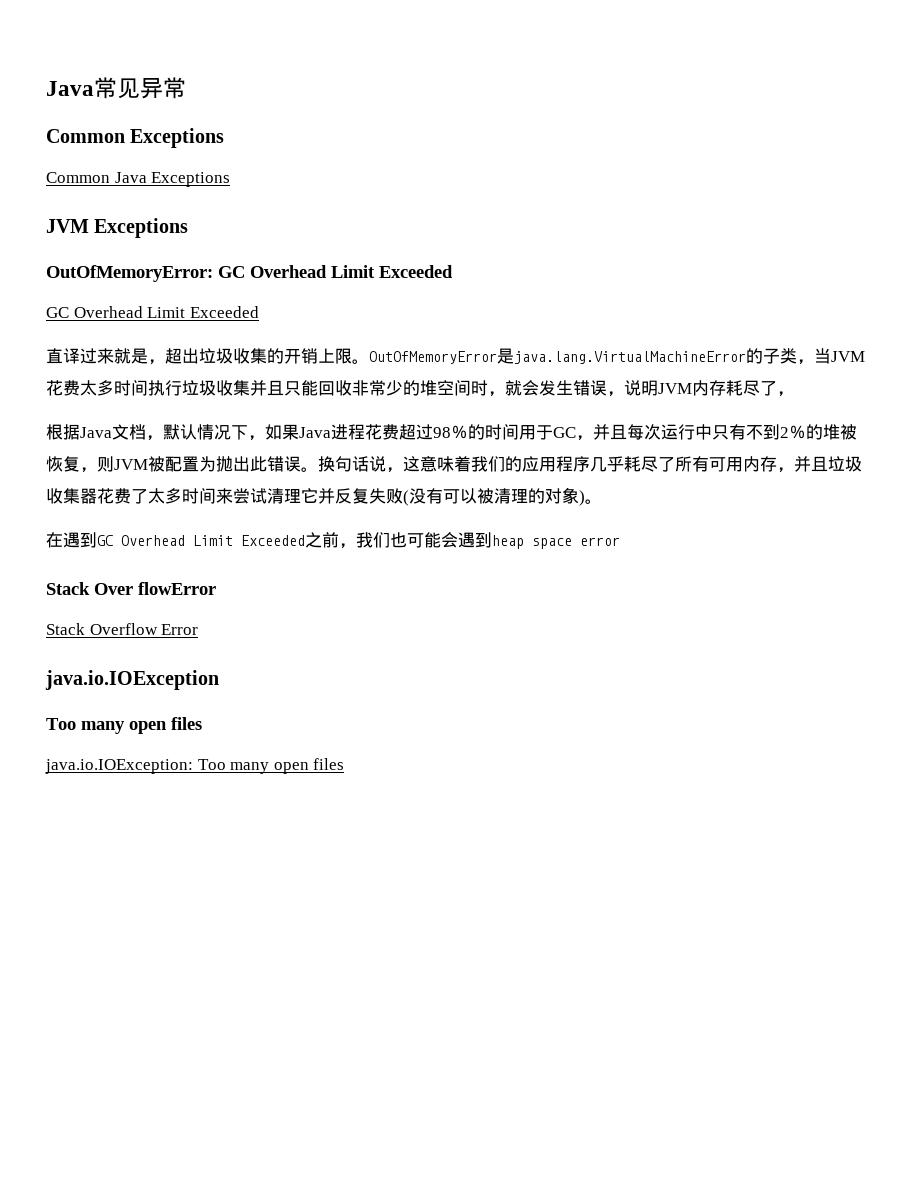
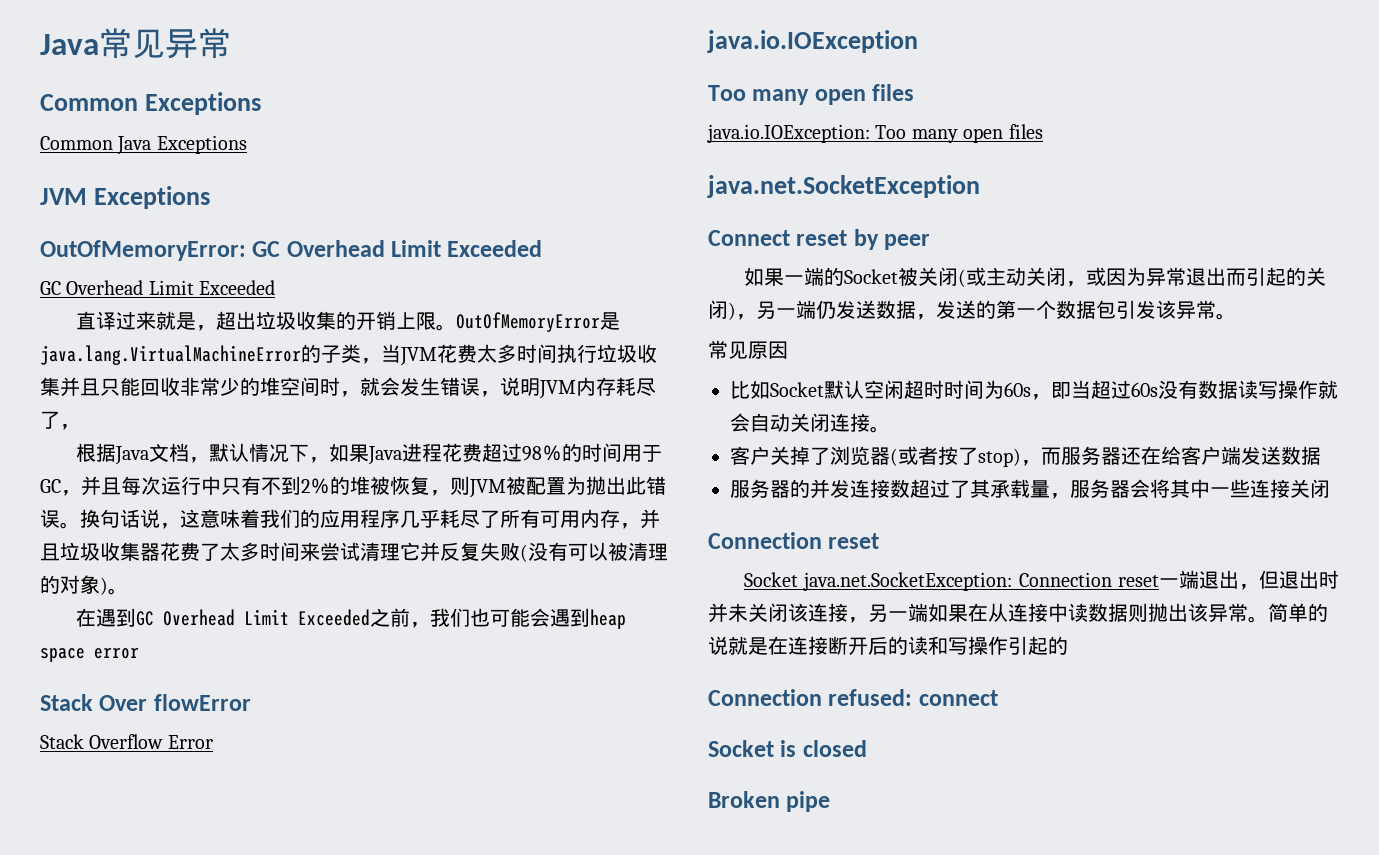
(345, 764) none -> [707,175,980,198] [708,229,931,250] [743,267,1326,287] [708,300,1236,320] [708,340,788,359] [730,380,1338,400] [730,413,890,433] [730,446,1321,467] [730,479,1330,499] [708,532,880,549] [743,570,1339,591] [708,603,1328,623] [708,636,1068,655] [708,689,998,706] [708,740,867,757] [708,791,831,812] // java.net.SocketException // Connect reset by peer // 如果一端的Socket被关闭(或主动关闭，或因为异常退出而引起的关闭)，另一端仍发送数据，发送的第一个数据包引发该异常。 // 常见原因 // 比如Socket默认空闲超时时间为60s，即当超过60s没有数据读写操作就会自动关闭连接。 // 客户关掉了浏览器(或者按了stop)，而服务器还在给客户端发送数据 // 服务器的并发连接数超过了其承载量，服务器会将其中一些连接关闭 // Connection reset // Socket java.net.SocketException: Connection reset一端退出，但退出时并未关闭该连接，另一端如果在从连接中读数据则抛出该异常。简单的说就是在连接断开后的读和写操作引起的 // Connection refused: connect // Socket is closed // Broken pipe

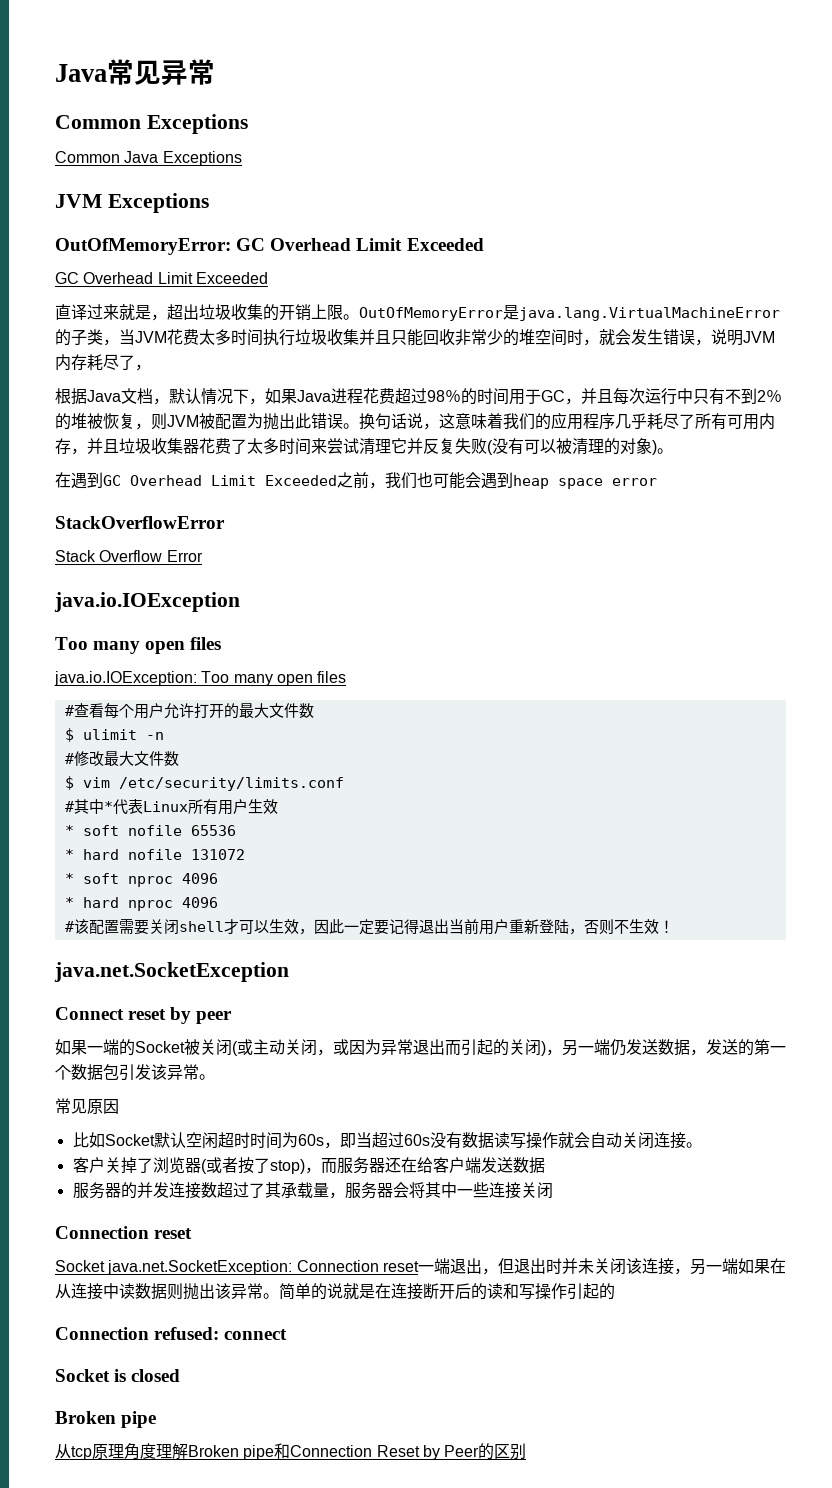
[40,694,251,711] Stack Over flowError -> [55,516,225,529] StackOverflowError
(1043, 131) none -> [64,703,314,719] [64,728,164,742] [64,751,179,766] [64,776,344,791] [64,799,278,815] [64,825,236,836] [64,849,245,860] [64,873,218,887] [64,897,218,911] [64,919,674,935] // #查看每个用户允许打开的最大文件数 // $ ulimit -n // #修改最大文件数 // $ vim /etc/security/limits.conf // #其中*代表Linux所有用户生效 // * soft nofile 65536 // * hard nofile 131072 // * soft nproc 4096 // * hard nproc 4096 // #该配置需要关闭shell才可以生效，因此一定要记得退出当前用户重新登陆，否则不生效！
(831, 801) none -> [55,1443,527,1460] // 从tcp原理角度理解Broken pipe和Connection Reset by Peer的区别

